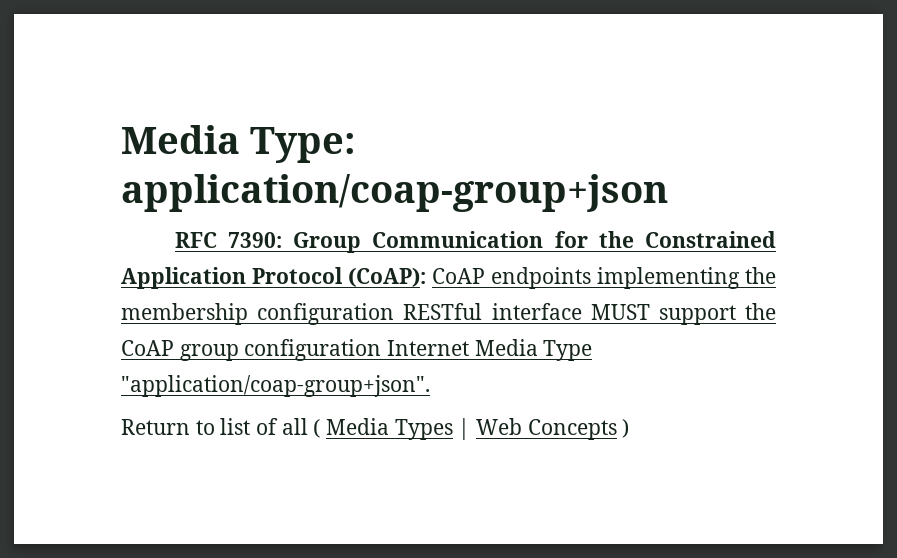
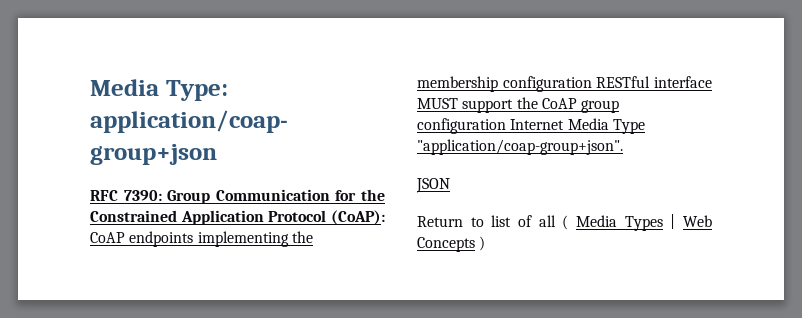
(430, 386) none -> [416,178,450,193] // JSON

